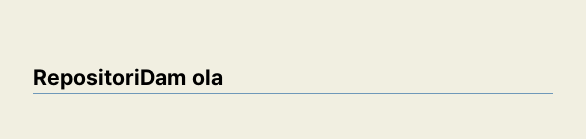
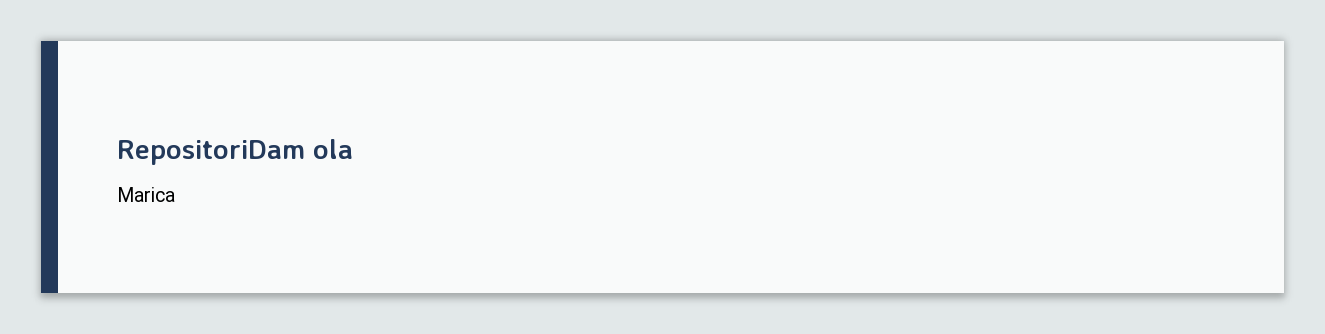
(223, 77) none -> [117,187,175,202] // Marica

